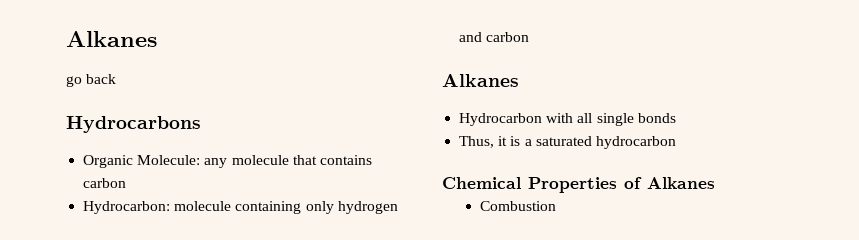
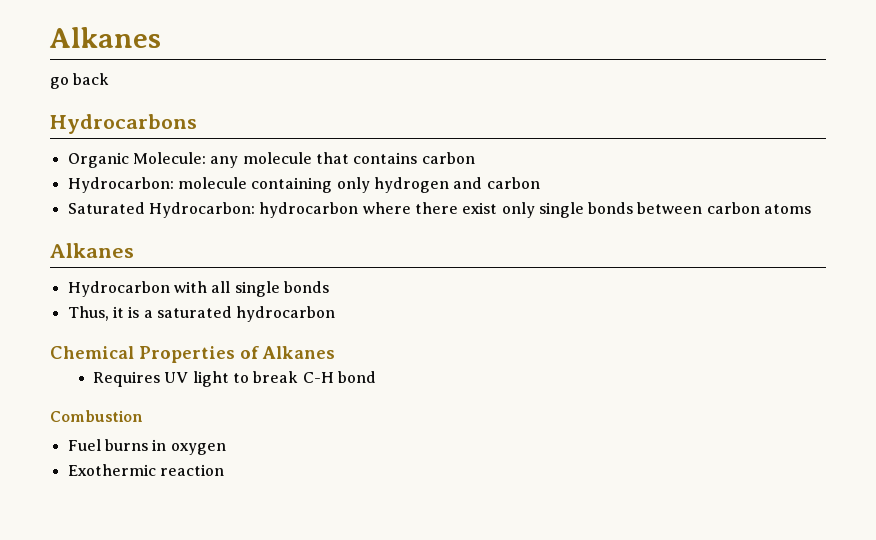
(530, 37) none -> [67,202,812,218] // Saturated Hydrocarbon: hydrocarbon where there exist only single bonds between carbon atoms
[480,201,557,211] Combustion -> [93,371,376,387] [50,410,143,422] [67,439,226,455] [67,464,224,476] Requires UV light to break C-H bond // Combustion // Fuel burns in oxygen // Exothermic reaction

